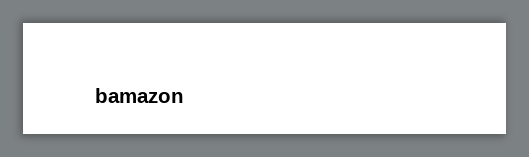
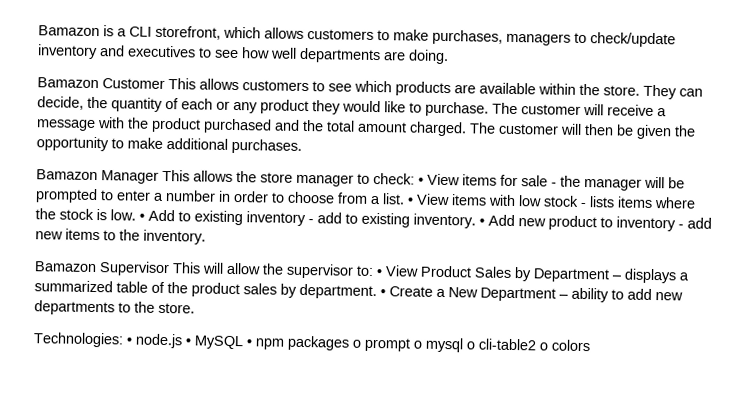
[95,88,184,103] bamazon -> [38,25,676,48] [37,44,449,65] [37,77,703,100] [37,96,667,117] [36,117,696,140] [36,136,302,154] [36,169,685,191] [35,188,696,209] [35,208,712,232] [35,228,206,245] [34,261,689,284] [34,280,683,303] [34,300,195,316] [33,332,590,353] Bamazon is a CLI storefront, which allows customers to make purchases, managers to check/update inventory and executives to see how well departments are doing. // Bamazon Customer This allows customers to see which products are available within the store. They can decide, the quantity of each or any product they would like to purchase. The customer will receive a message with the product purchased and the total amount charged. The customer will then be given the opportunity to make additional purchases. // Bamazon Manager This allows the store manager to check: • View items for sale - the manager will be prompted to enter a number in order to choose from a list. • View items with low stock - lists items where the stock is low. • Add to existing inventory - add to existing inventory. • Add new product to inventory - add new items to the inventory. // Bamazon Supervisor This will allow the supervisor to: • View Product Sales by Department – displays a summarized table of the product sales by department. • Create a New Department – ability to add new departments to the store. // Technologies: • node.js • MySQL • npm packages o prompt o mysql o cli-table2 o colors

